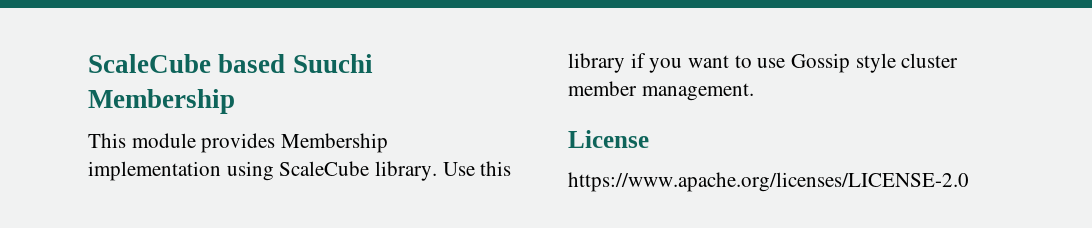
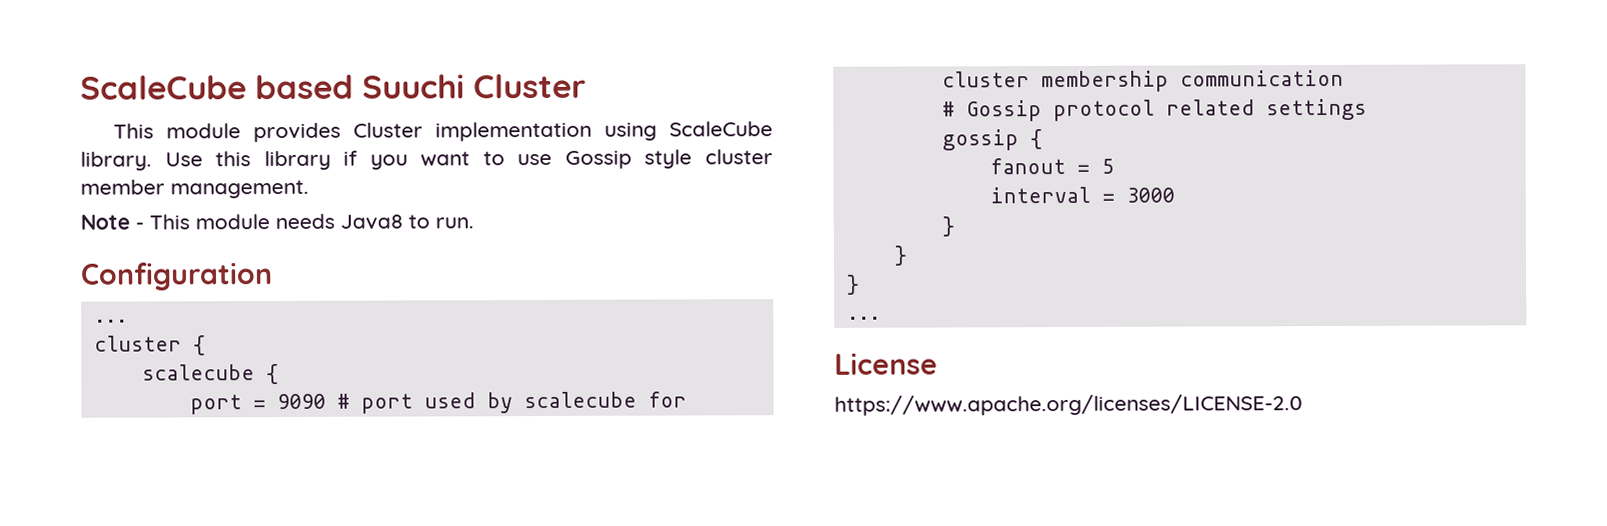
[88,89,235,114] Membership -> [473,73,586,99] Cluster
[281,133,389,153] Membership -> [352,122,423,138] Cluster
(754, 92) none -> [80,213,474,230] [80,262,273,291] [93,319,128,323] [93,335,206,356] [141,364,279,385] [189,391,687,415] [941,69,1344,93] [941,98,1367,122] [941,129,1043,151] [989,157,1114,175] [989,186,1175,204] [941,216,955,237] [893,245,908,266] [846,274,860,295] [846,316,881,320] // Note - This module needs Java8 to run. // Configuration // ... // cluster { // scalecube { // port = 9090 # port used by scalecube for cluster membership communication // # Gossip protocol related settings // gossip { // fanout = 5 // interval = 3000 // } // } // } // ...

